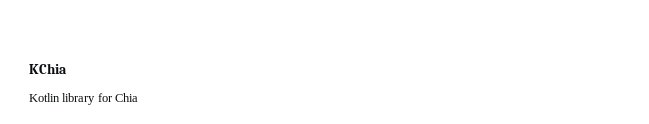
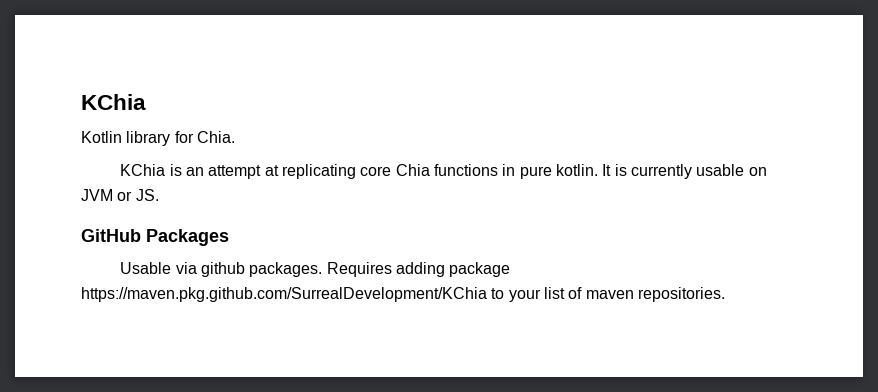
[115,93,139,102] Chia -> [196,131,235,143] [120,164,767,179] [81,189,159,201] [81,229,229,246] [120,262,511,277] [81,287,725,302] Chia. // KChia is an attempt at replicating core Chia functions in pure kotlin. It is currently usable on JVM or JS. // GitHub Packages // Usable via github packages. Requires adding package https://maven.pkg.github.com/SurrealDevelopment/KChia to your list of maven repositories.

